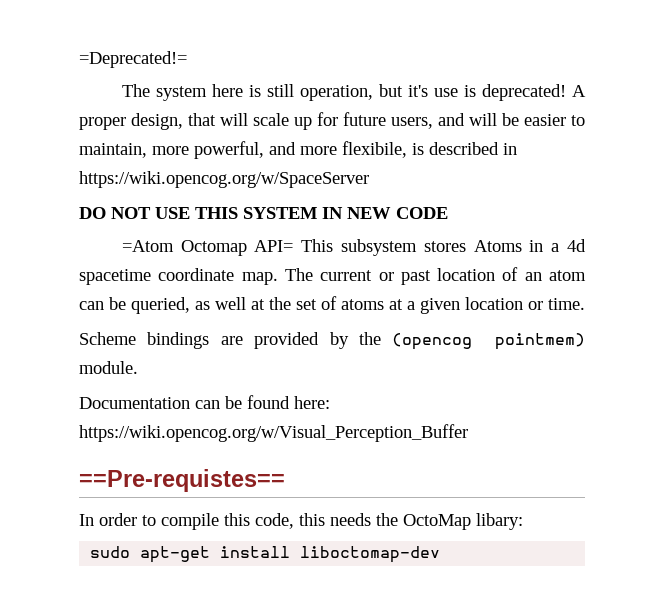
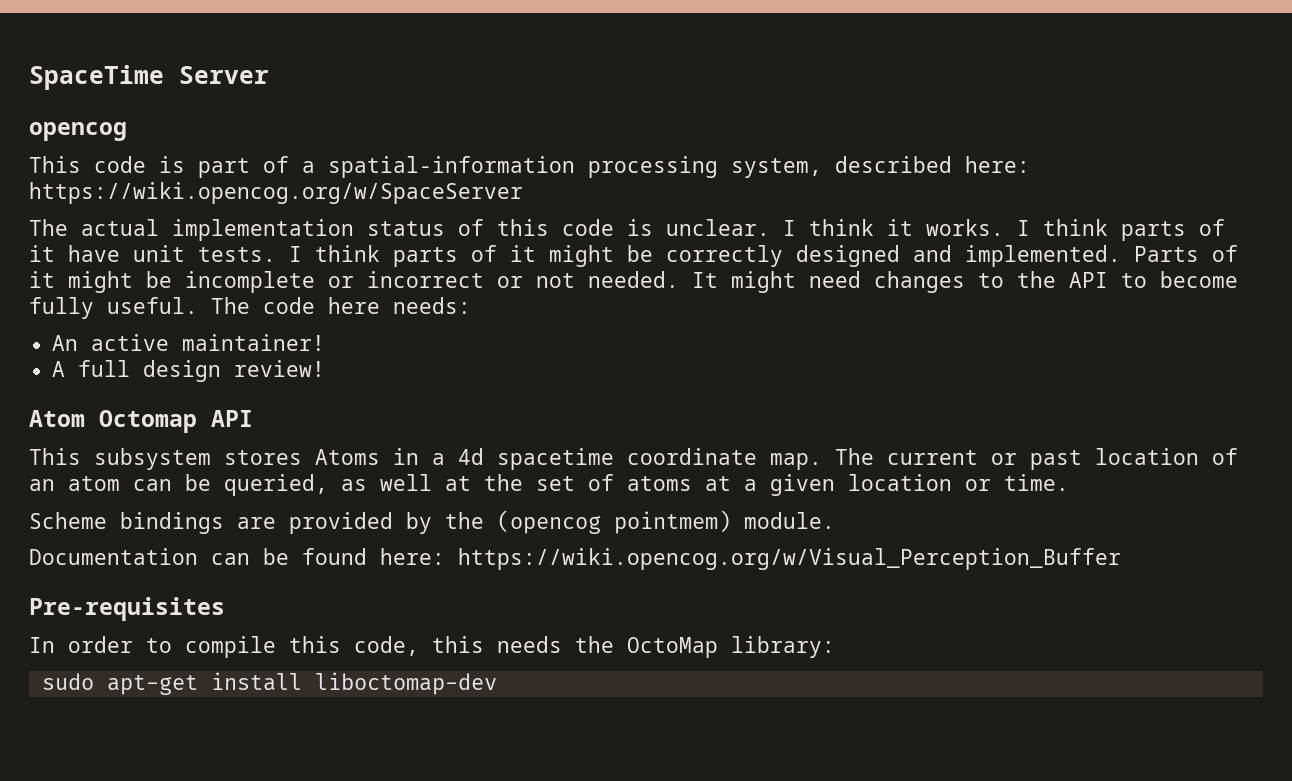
[79,51,187,68] [121,84,586,101] [79,112,585,130] [79,141,517,159] [79,171,369,188] [79,207,448,219] [121,240,294,256] =Deprecated!= // The system here is still operation, but it's use is deprecated! A proper design, that will scale up for future users, and will be easier to maintain, more powerful, and more flexibile, is described in https://wiki.opencog.org/w/SpaceServer // DO NOT USE THIS SYSTEM IN NEW CODE // =Atom Octomap API= -> [29,65,269,90] [29,122,127,141] [29,156,1030,178] [29,182,523,204] [29,219,1225,241] [29,245,1238,267] [29,271,1238,293] [29,297,471,319] [52,334,326,351] [52,360,326,382] [29,410,253,433] SpaceTime Server // opencog // This code is part of a spatial-information processing system, described here: https://wiki.opencog.org/w/SpaceServer // The actual implementation status of this code is unclear. I think it works. I think parts of it have unit tests. I think parts of it might be correctly designed and implemented. Parts of it might be incomplete or incorrect or not needed. It might need changes to the API to become fully useful. The code here needs: // An active maintainer! // A full design review! // Atom Octomap API //
[79,469,285,492] ==Pre-requistes== -> [29,597,225,621] Pre-requisites
[476,513,523,530] libary: -> [731,636,835,658] library:

